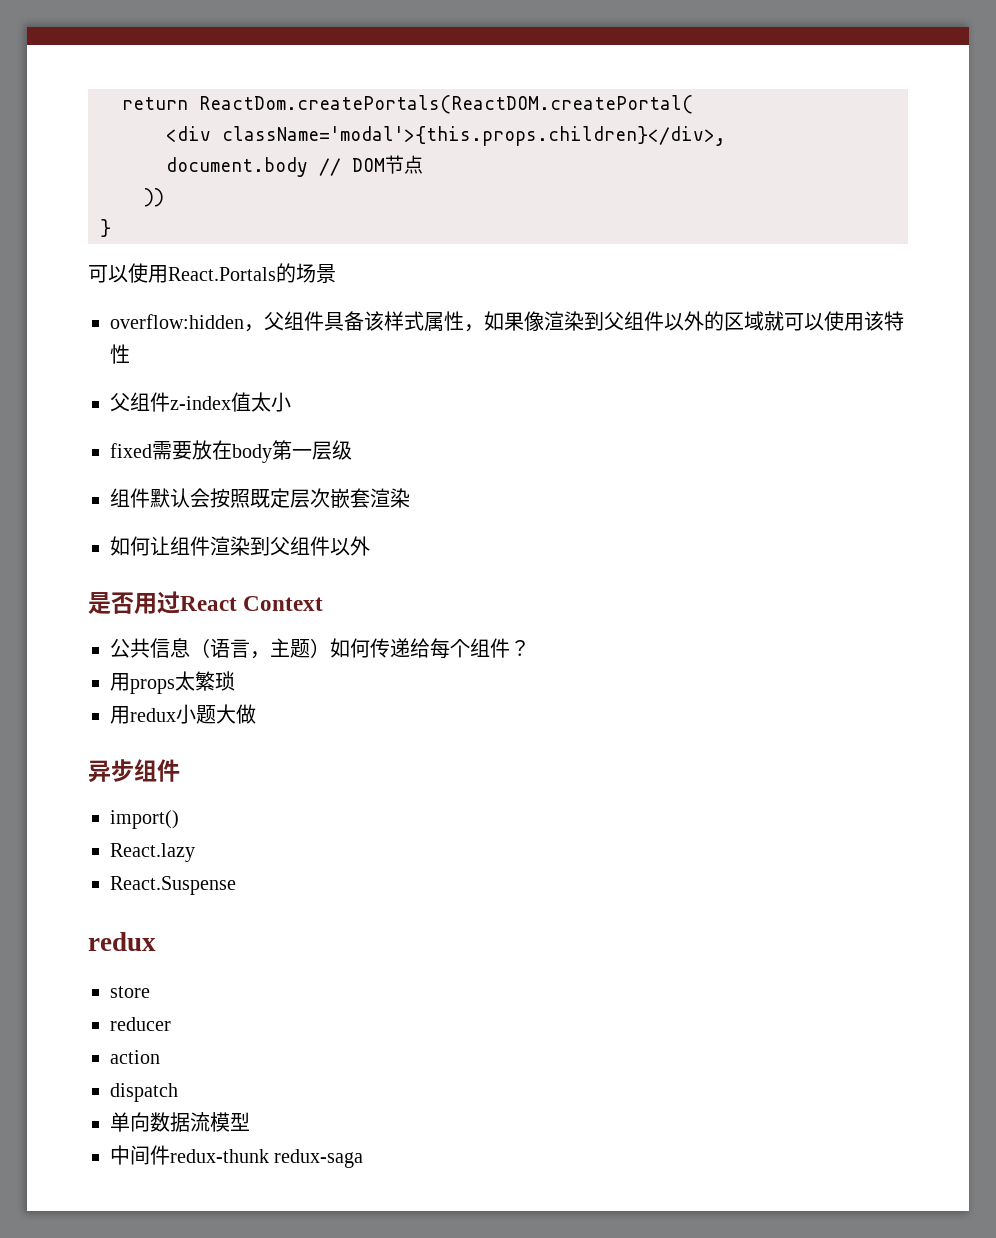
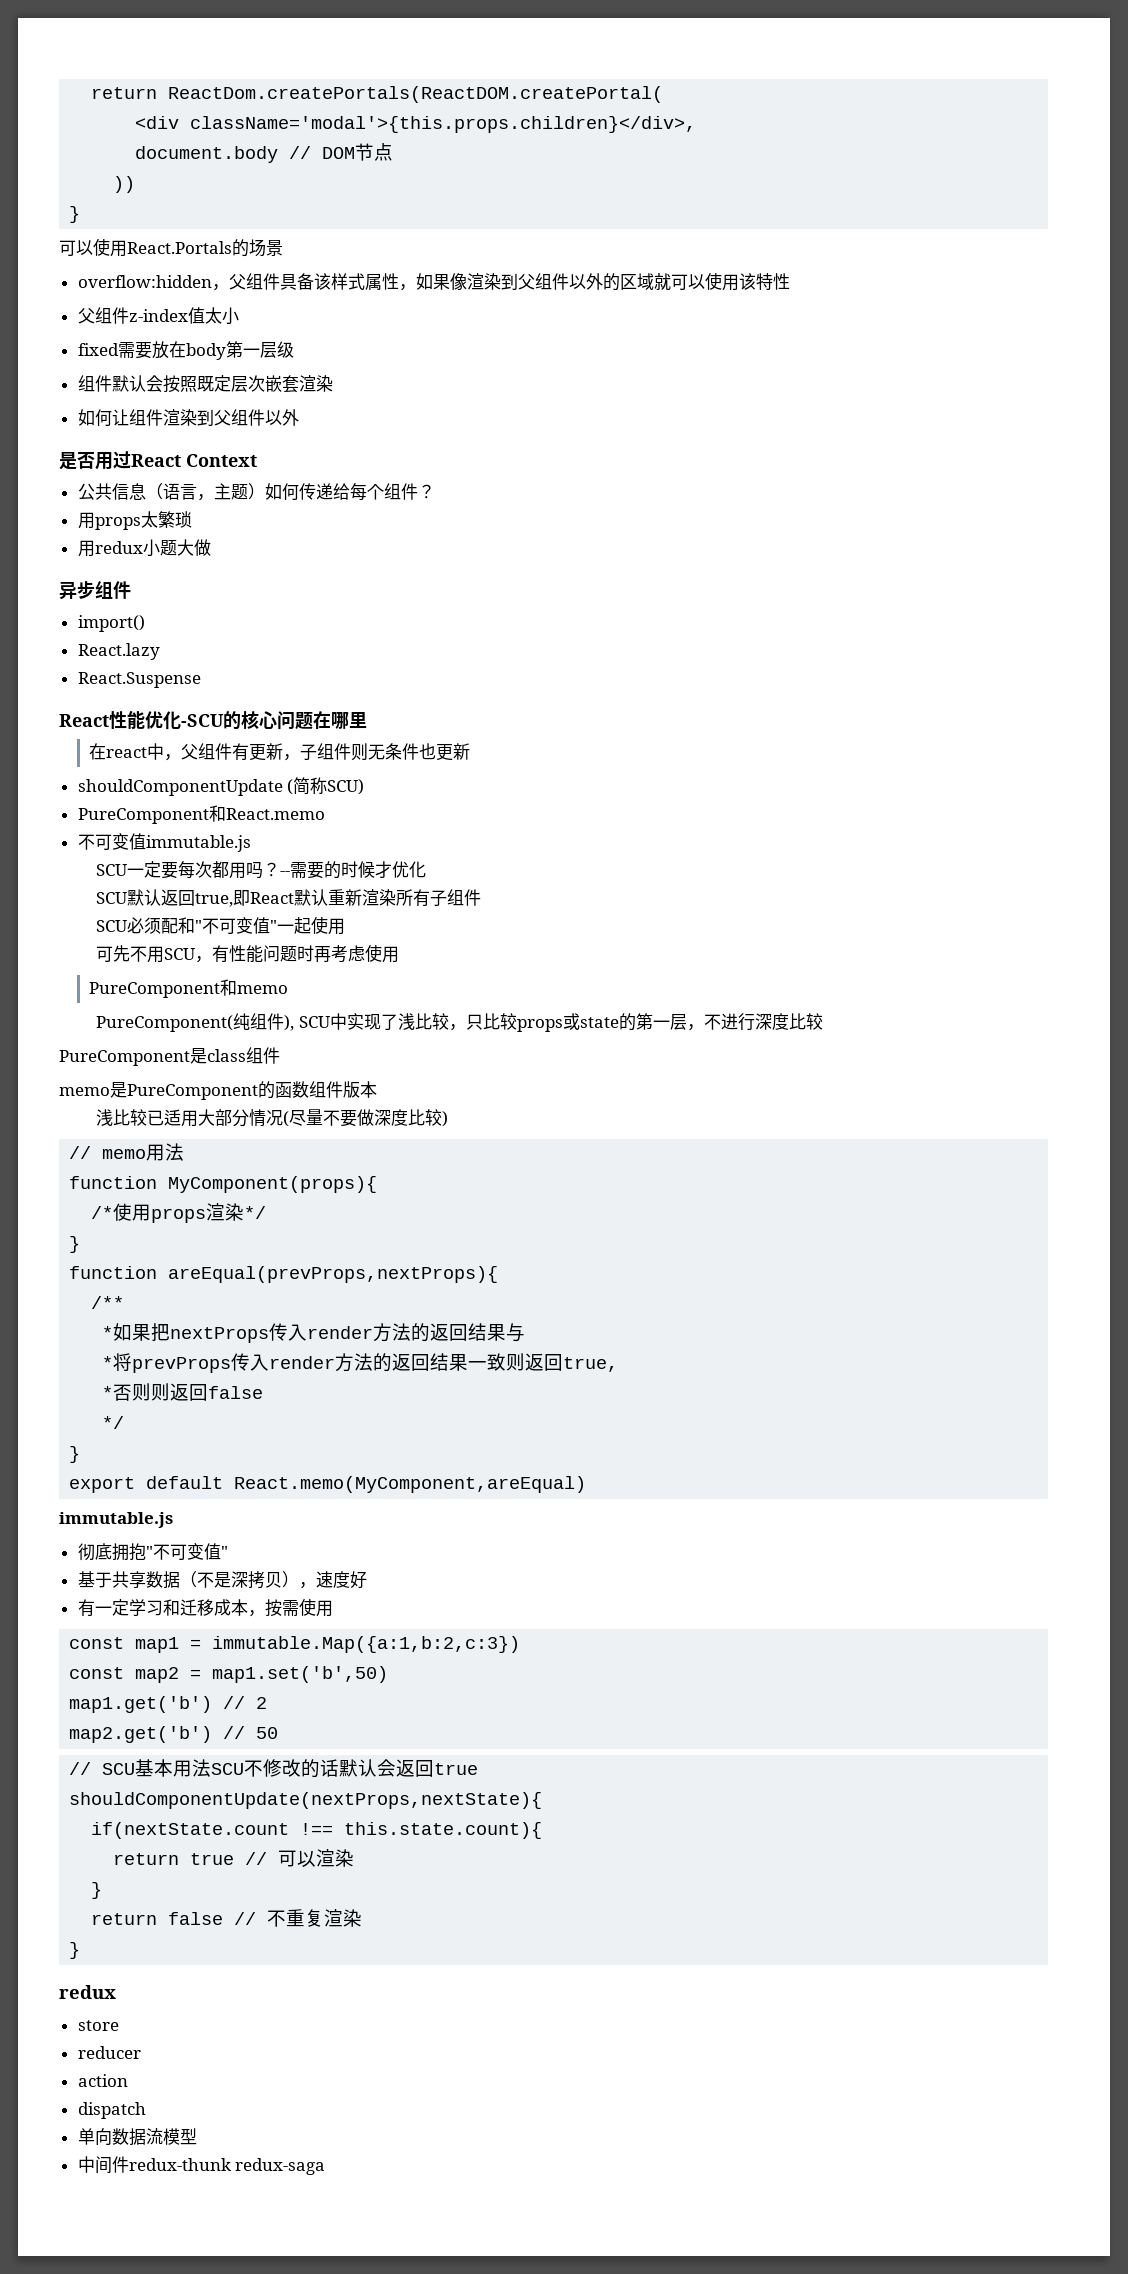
(236, 885) none -> [59,711,367,730] [89,743,471,761] [77,777,365,796] [77,805,325,824] [77,833,251,852] [95,861,426,879] [95,889,481,907] [95,916,345,935] [95,944,399,963] [89,979,289,998] [95,1013,823,1032] [59,1047,280,1066] [59,1081,377,1100] [95,1109,448,1127] [69,1143,185,1161] [69,1176,378,1193] [91,1203,267,1223] [69,1236,81,1253] [69,1266,499,1283] [91,1296,125,1309] [102,1323,526,1343] [102,1353,619,1373] [102,1383,264,1401] [102,1416,125,1429] [69,1446,81,1463] [69,1476,587,1493] [59,1512,173,1528] [77,1543,228,1561] [77,1571,367,1589] [77,1598,333,1617] [69,1636,521,1653] [69,1666,389,1683] [69,1696,268,1713] [69,1726,279,1743] [69,1759,479,1778] [69,1792,543,1809] [91,1822,543,1839] [113,1849,355,1867] [91,1882,103,1899] [91,1909,363,1927] [69,1942,81,1959] // React性能优化-SCU的核心问题在哪里 // 在react中，父组件有更新，子组件则无条件也更新 // shouldComponentUpdate (简称SCU) // PureComponent和React.memo // 不可变值immutable.js // SCU一定要每次都用吗？--需要的时候才优化 // SCU默认返回true,即React默认重新渲染所有子组件 // SCU必须配和"不可变值"一起使用 // 可先不用SCU，有性能问题时再考虑使用 // PureComponent和memo // PureComponent(纯组件), SCU中实现了浅比较，只比较props或state的第一层，不进行深度比较 // PureComponent是class组件 // memo是PureComponent的函数组件版本 // 浅比较已适用大部分情况(尽量不要做深度比较) // // memo用法 // function MyComponent(props){ // /*使用props渲染*/ // } // function areEqual(prevProps,nextProps){ // /** // *如果把nextProps传入render方法的返回结果与 // *将prevProps传入render方法的返回结果一致则返回true, // *否则则返回false // */ // } // export default React.memo(MyComponent,areEqual) // immutable.js // 彻底拥抱"不可变值" // 基于共享数据（不是深拷贝），速度好 // 有一定学习和迁移成本，按需使用 // const map1 = immutable.Map({a:1,b:2,c:3}) // const map2 = map1.set('b',50) // map1.get('b') // 2 // map2.get('b') // 50 // // SCU基本用法SCU不修改的话默认会返回true // shouldComponentUpdate(nextProps,nextState){ // if(nextState.count !== this.state.count){ // return true // 可以渲染 // } // return false // 不重复渲染 // }

